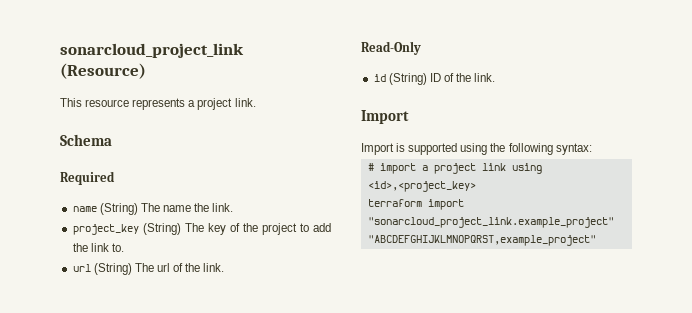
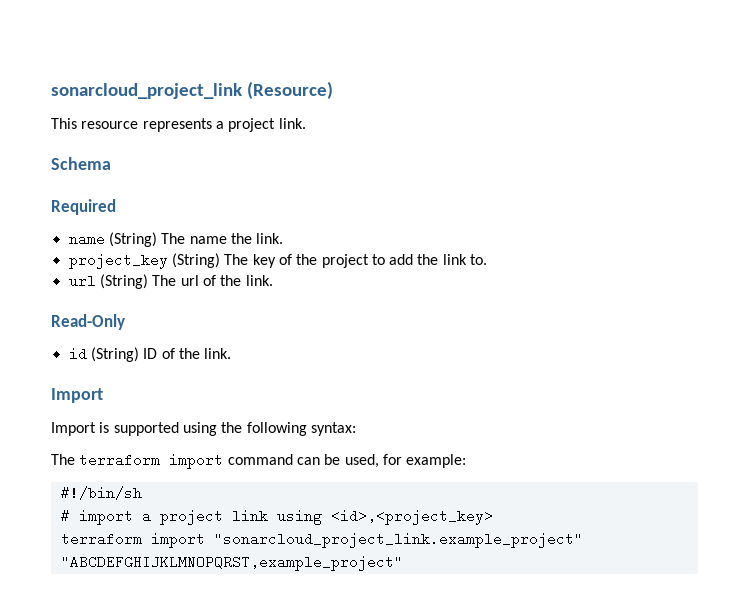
(592, 149) none -> [51,453,467,469] [60,486,142,500] // The terraform import command can be used, for example: // #!/bin/sh

